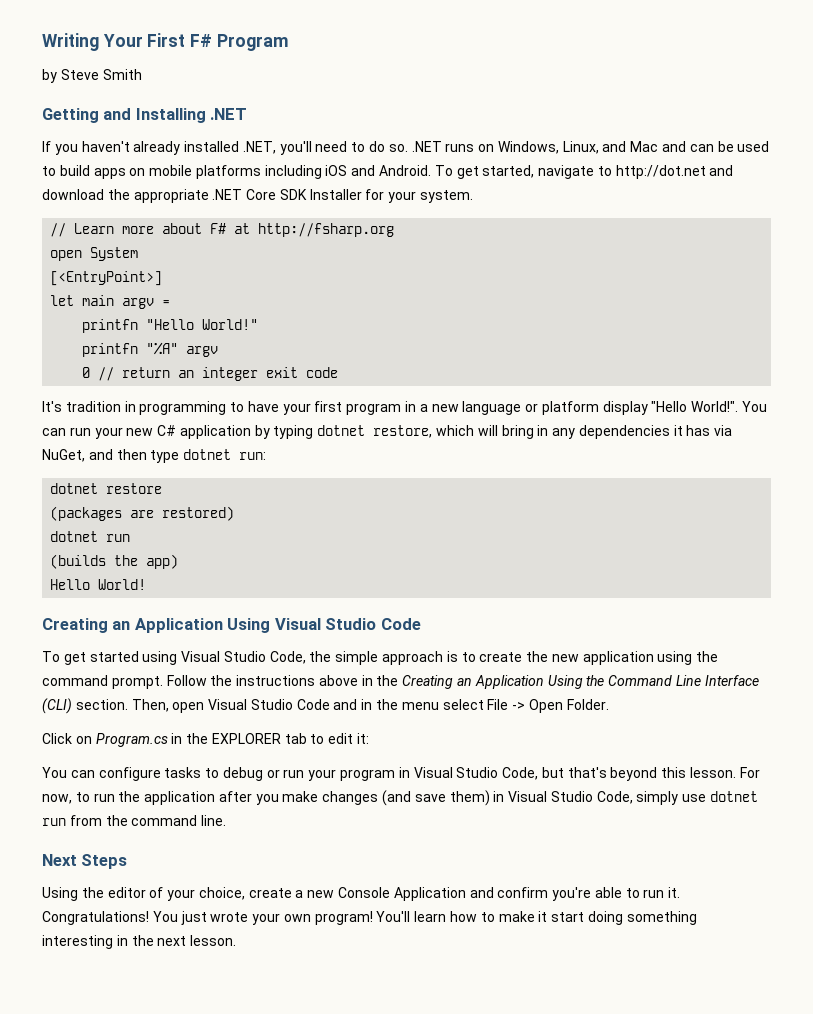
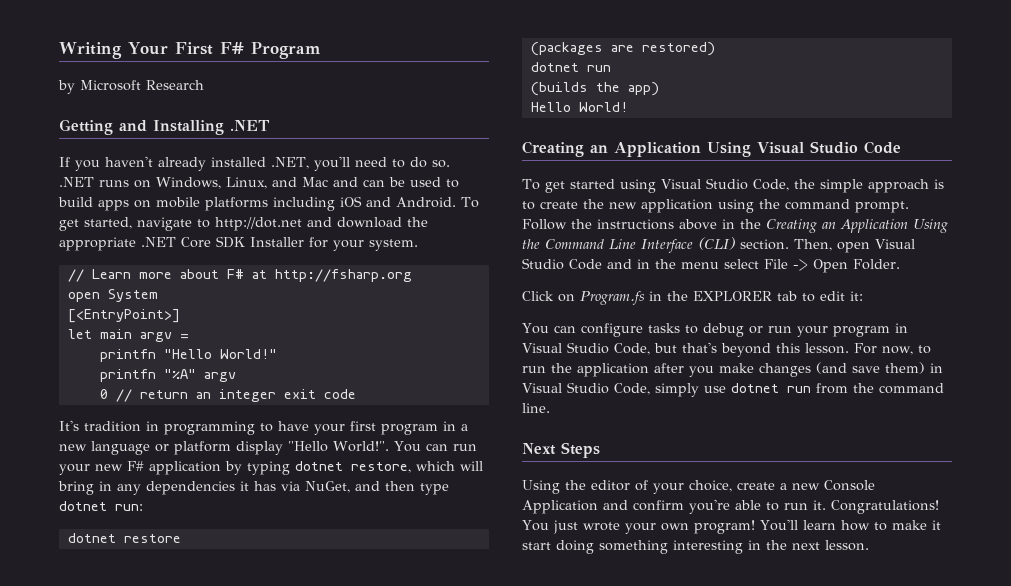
[60,69,142,80] Steve Smith -> [80,80,204,91] Microsoft Research
[157,425,177,436] C# -> [127,461,144,471] F#
[95,733,168,747] Program.cs -> [580,291,645,305] Program.fs

